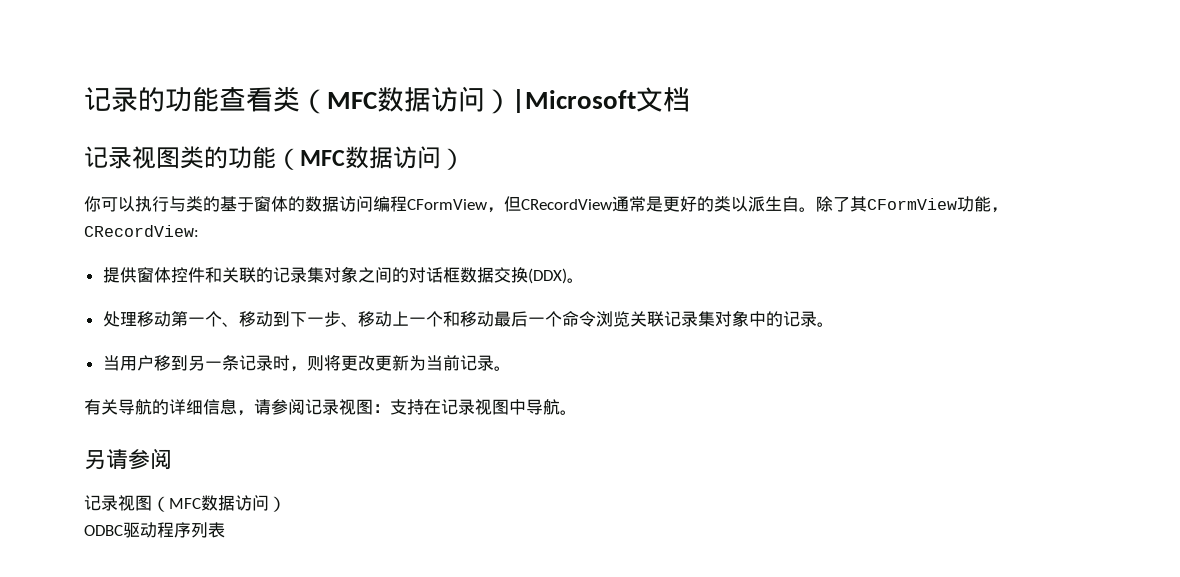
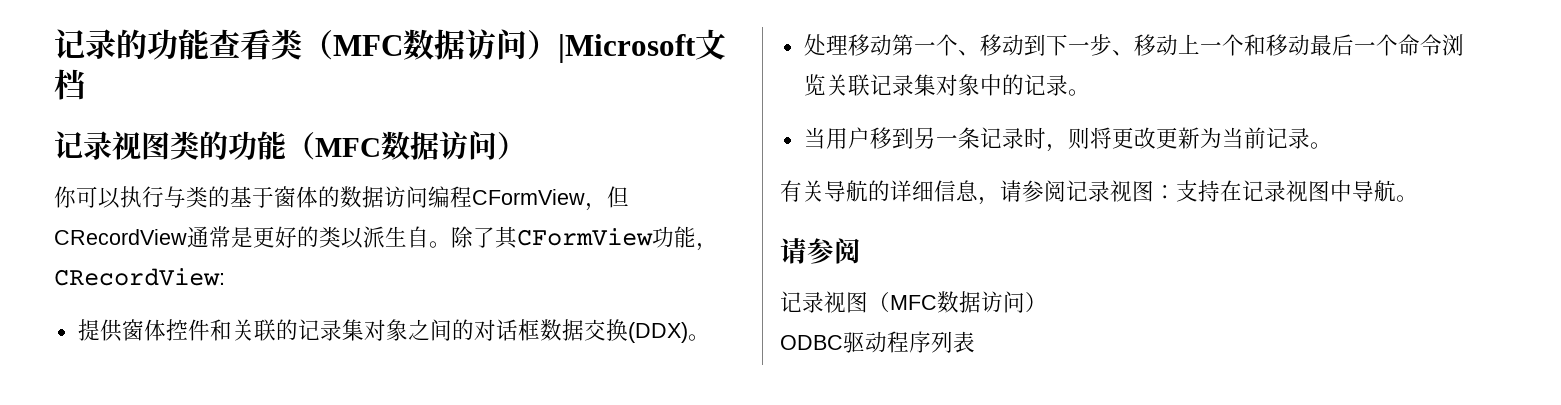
[84,450,106,470] 另 -> (1418, 198) none

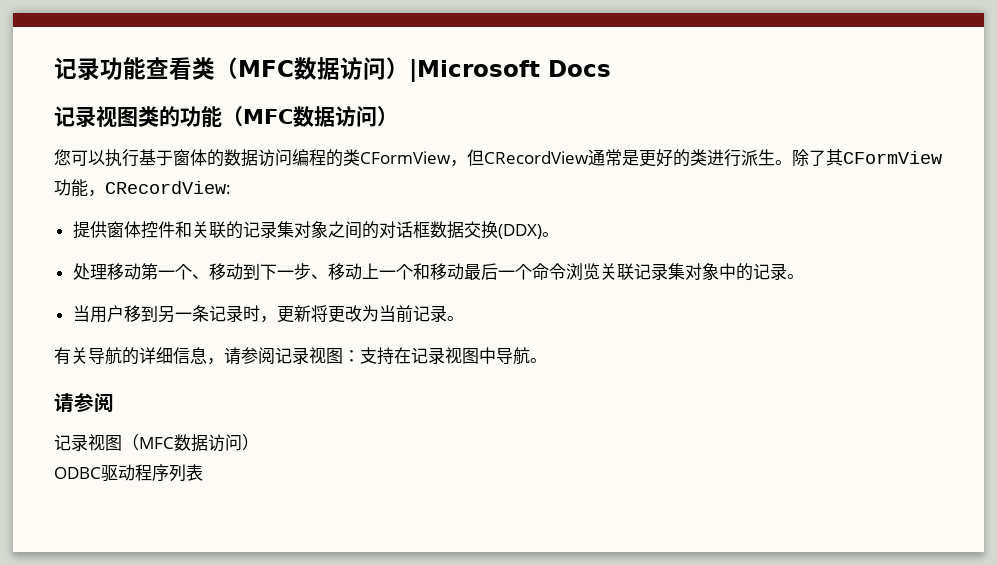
[54,29,147,60] 记录的 -> [54,57,100,81] 记录
[695,29,726,60] [54,69,85,100] 文档 -> [548,60,611,77] Docs
[54,186,76,208] 你 -> [54,149,71,166] 您
[164,186,230,208] 与类的 -> (139, 158) none
(472, 197) none -> [326,149,360,167] 的类
[341,226,429,249] 以派生自 -> [707,149,775,167] 进行派生
[1067,127,1200,149] 则将更改更新 -> [276,305,362,323] 更新将更改

